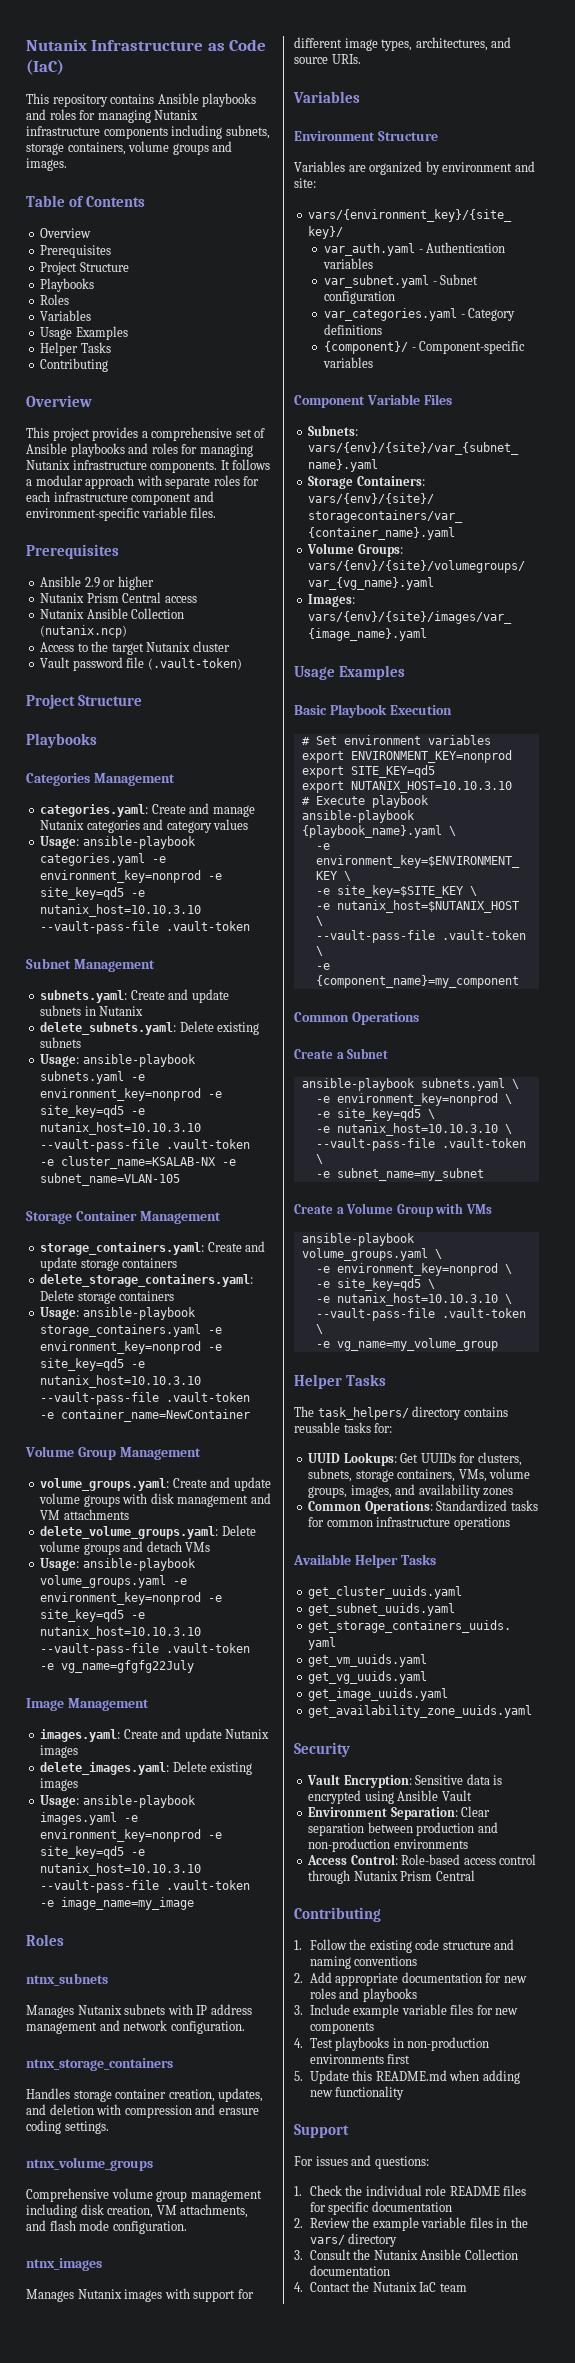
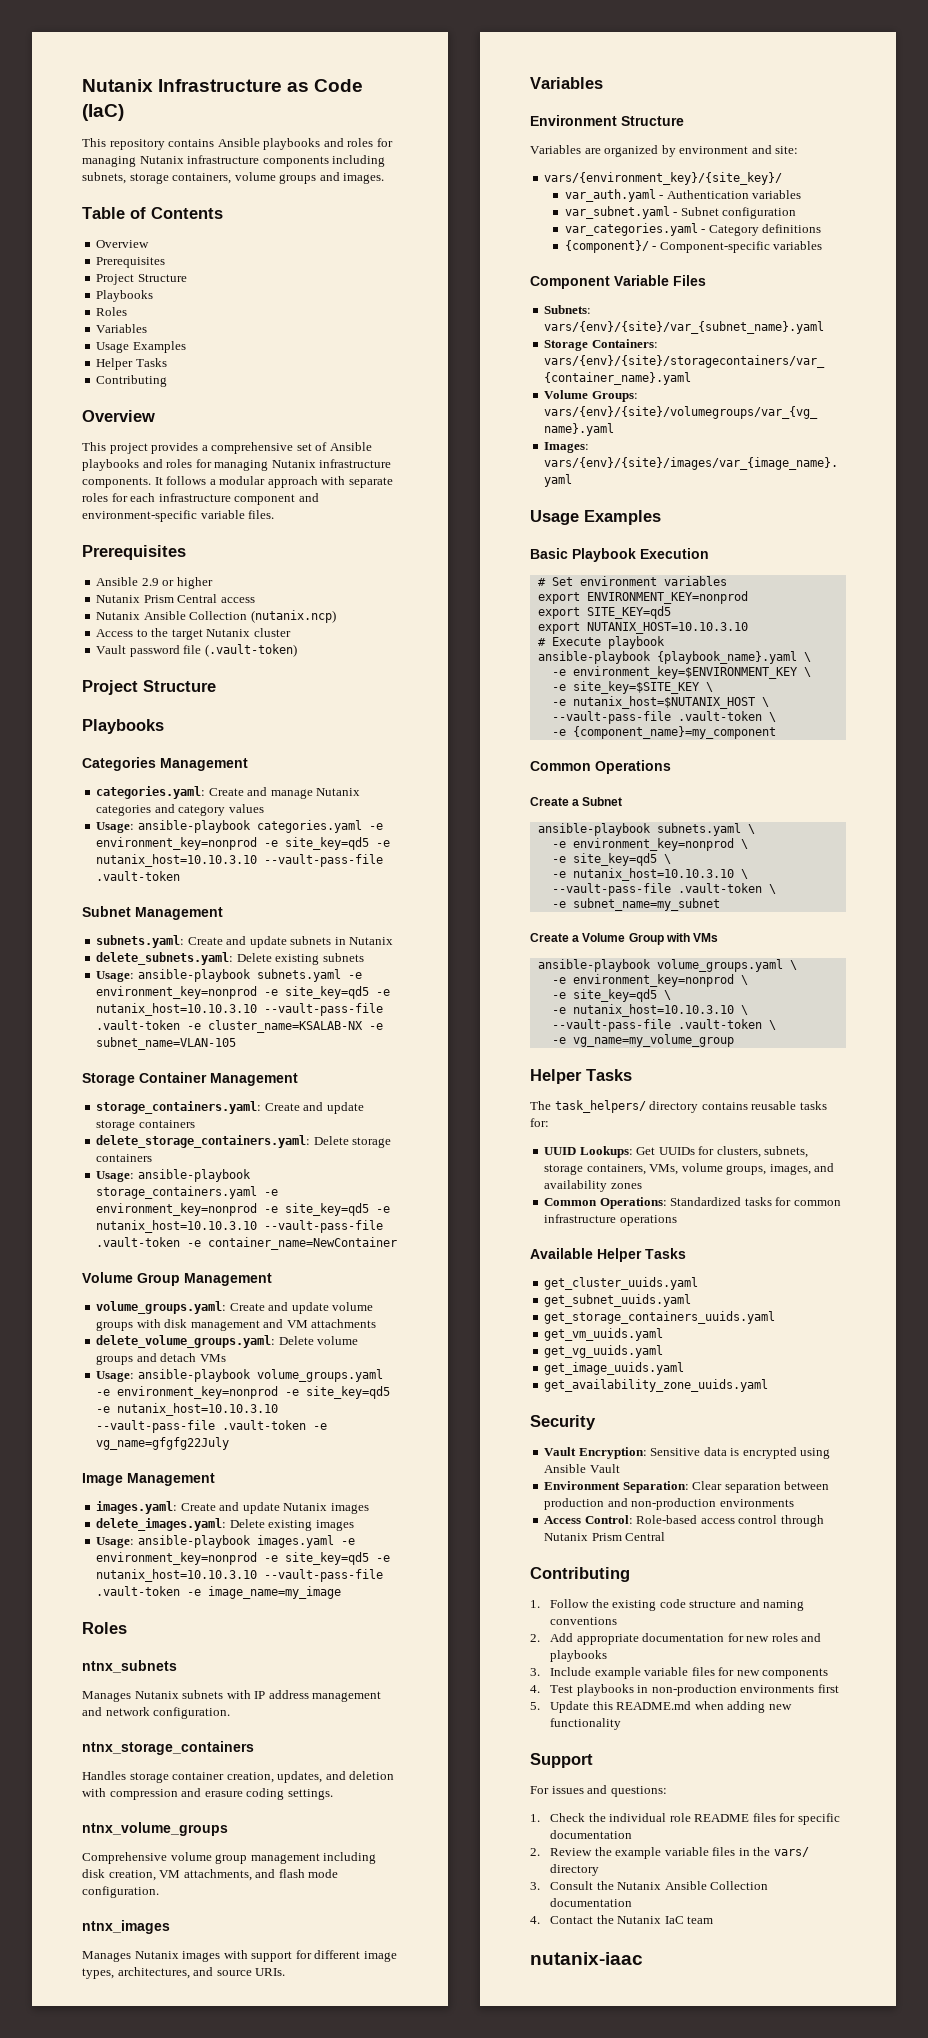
(467, 2287) none -> [530,1952,643,1965] // nutanix-iaac

